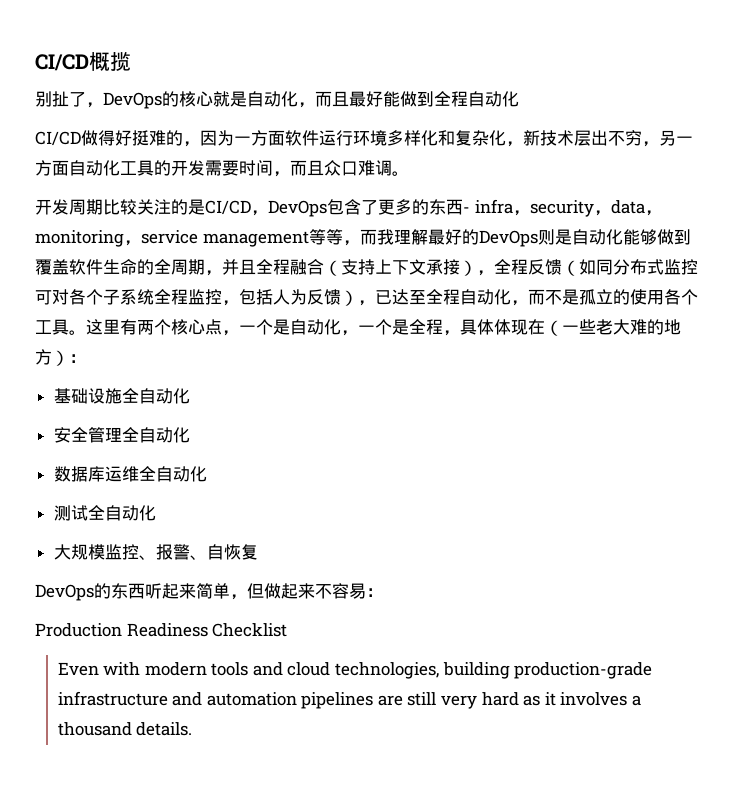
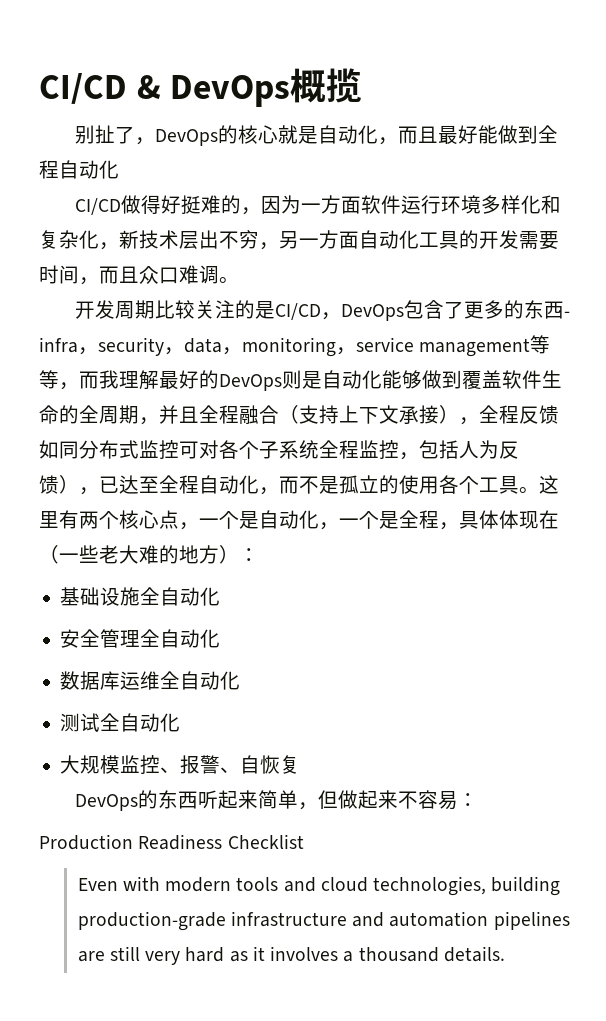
[35,54,89,71] CI/CD -> [39,73,291,107] CI/CD & DevOps
[562,260,579,276] （ -> (559, 414) none

